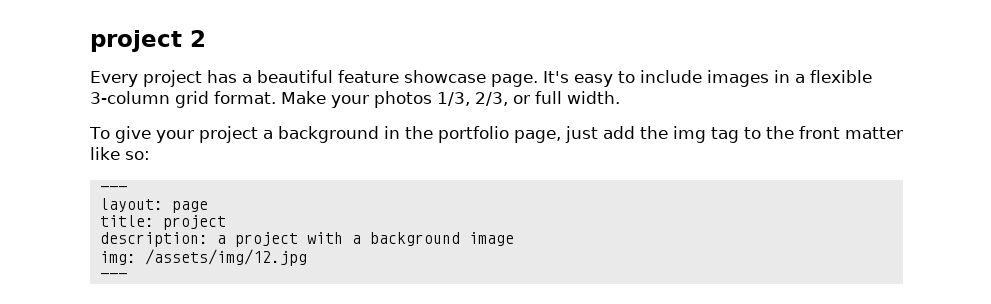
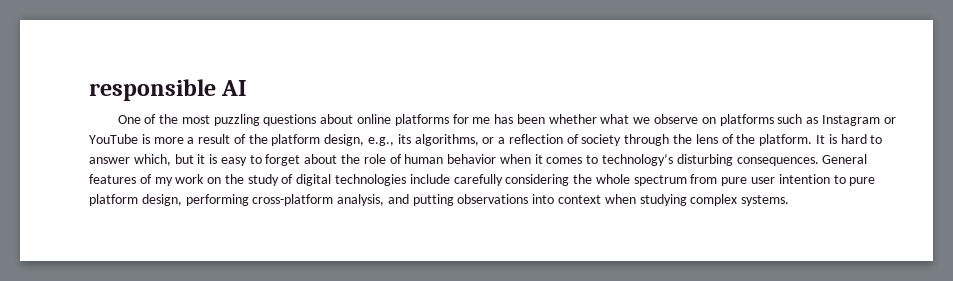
[90,30,206,52] [90,70,872,87] [90,91,620,108] [89,126,903,143] [90,147,150,160] [99,186,127,192] [99,198,208,213] [99,215,226,230] [99,232,514,247] [99,249,307,266] [99,273,127,279] project 2 // Every project has a beautiful feature showcase page. It's easy to include images in a flexible 3-column grid format. Make your photos 1/3, 2/3, or full width. // To give your project a background in the portfolio page, just add the img tag to the front matter like so: // --- // layout: page // title: project // description: a project with a background image // img: /assets/img/12.jpg // --- -> [89,79,248,101] [117,114,896,126] [89,134,883,146] [89,154,868,166] [89,174,876,186] [89,194,790,206] responsible AI // One of the most puzzling questions about online platforms for me has been whether what we observe on platforms such as Instagram or YouTube is more a result of the platform design, e.g., its algorithms, or a reflection of society through the lens of the platform. It is hard to answer which, but it is easy to forget about the role of human behavior when it comes to technology’s disturbing consequences. General features of my work on the study of digital technologies include carefully considering the whole spectrum from pure user intention to pure platform design, performing cross-platform analysis, and putting observations into context when studying complex systems.

